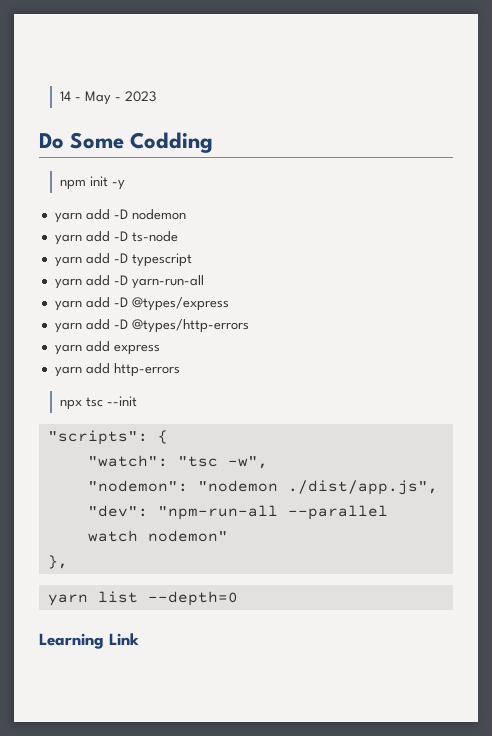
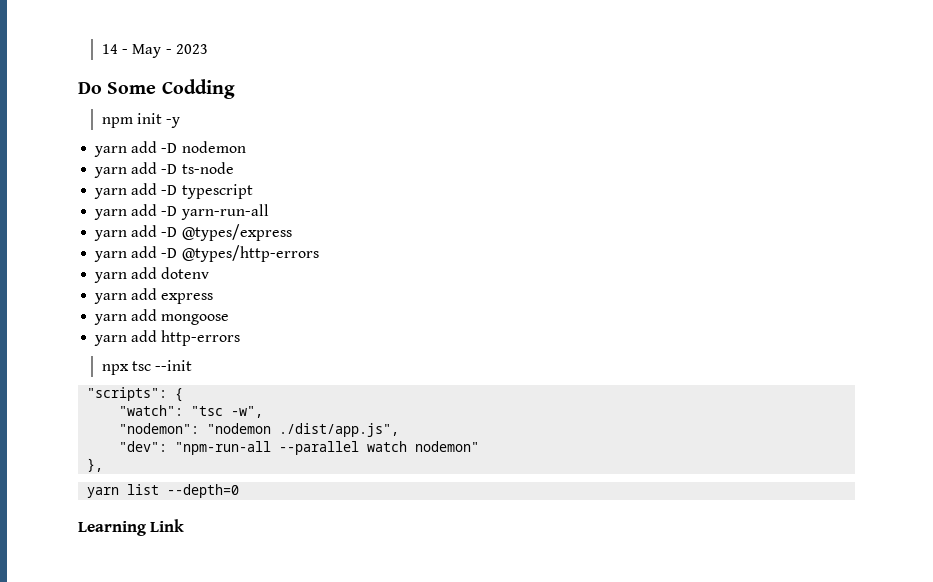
(249, 326) none -> [94,267,210,283] // yarn add dotenv
(160, 349) none -> [94,309,230,325] // yarn add mongoose

